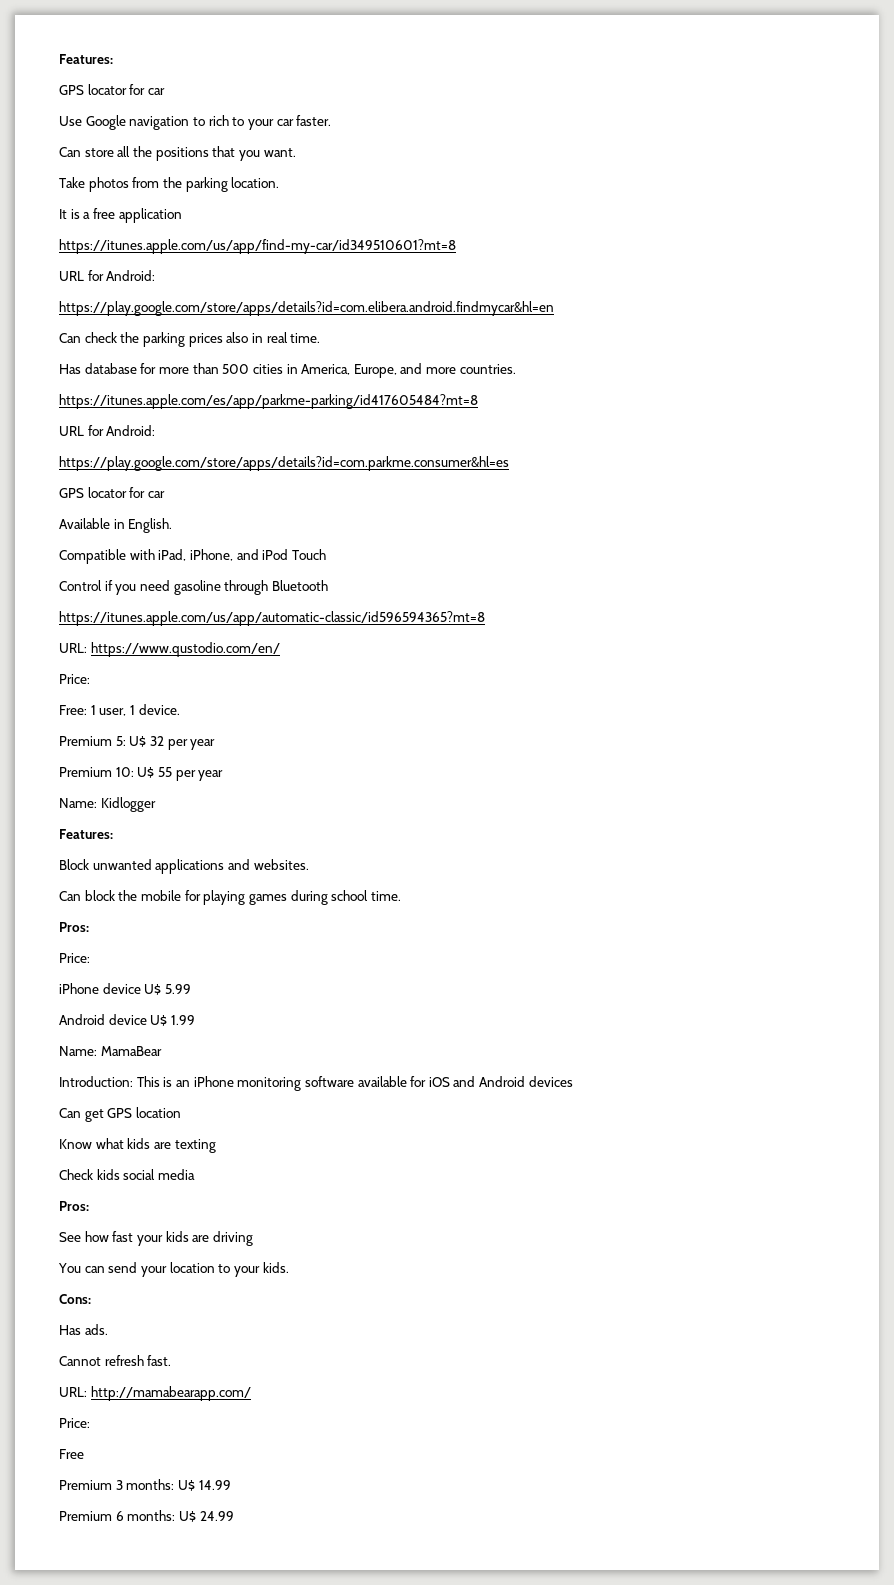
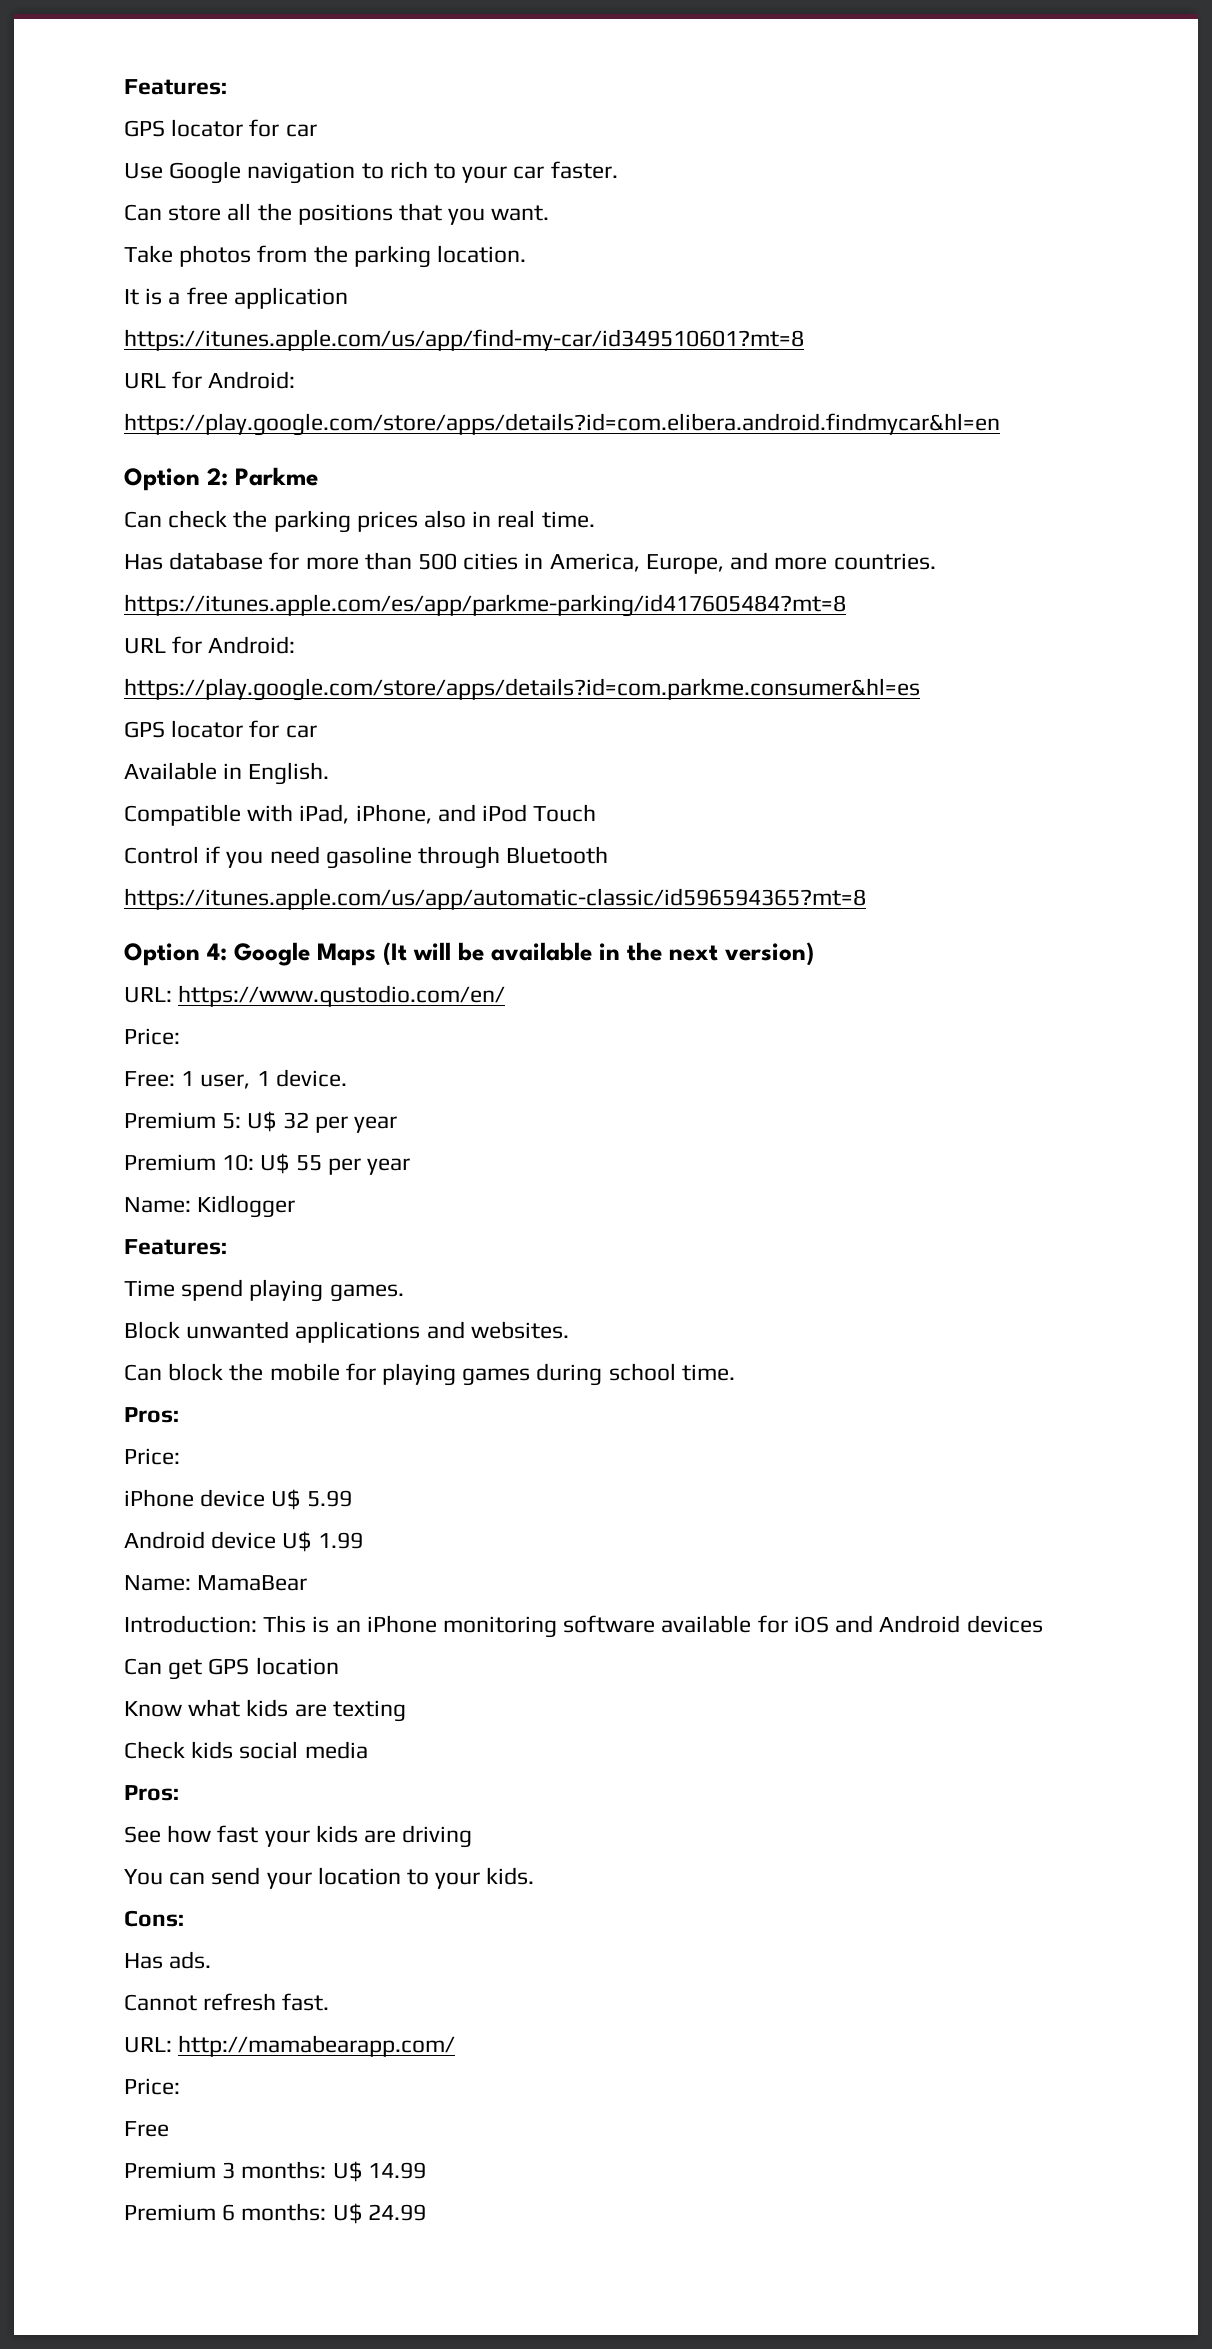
(554, 308) none -> [124,467,318,491] // Option 2: Parkme
(485, 618) none -> [124,942,814,966] // Option 4: Google Maps (It will be available in the next version)
(113, 834) none -> [124,1279,404,1302] // Time spend playing games.

